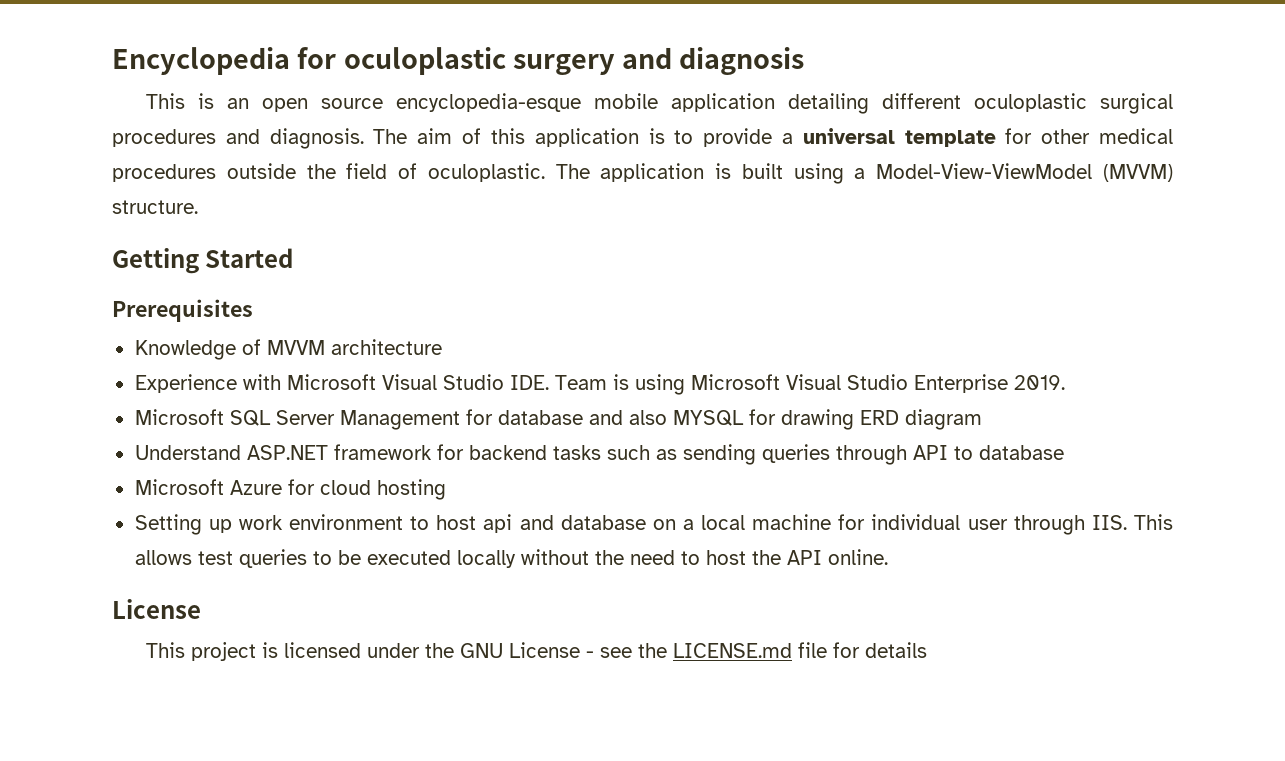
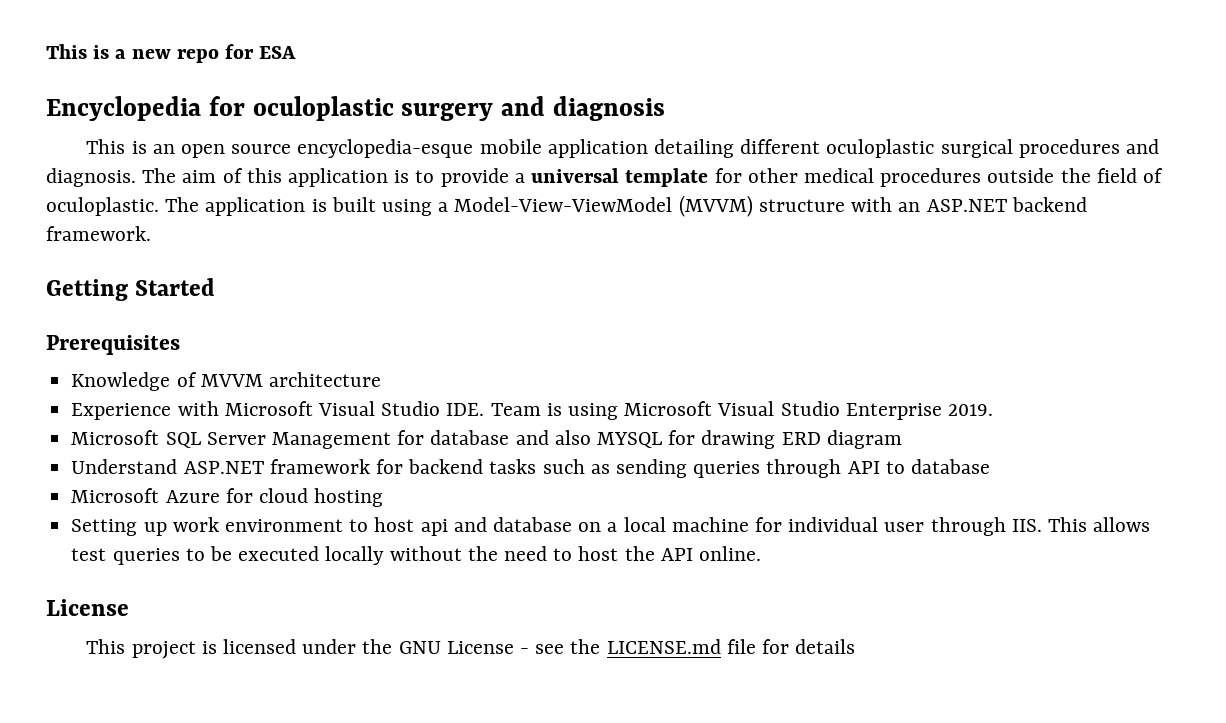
(112, 61) none -> [46,44,297,63] This is a new repo for ESA //
[112,200,198,214] structure. -> [758,197,1087,212] [46,226,151,241] structure with an ASP.NET backend framework.

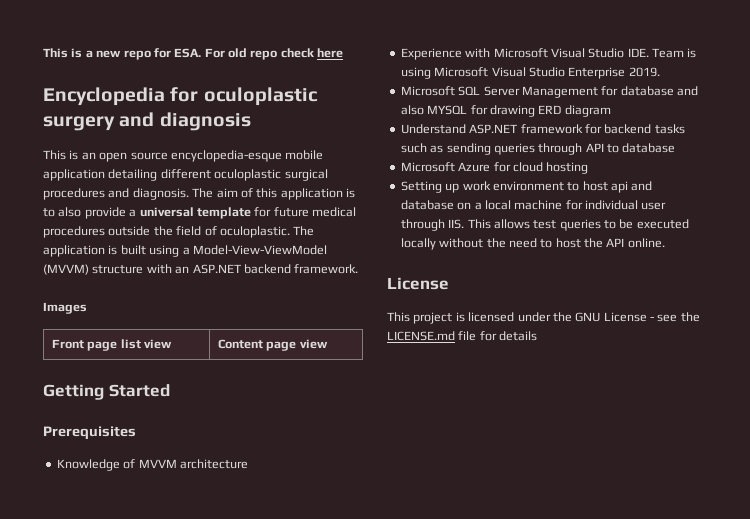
[259,46,297,59] ESA -> [174,48,344,60] ESA. For old repo check here
(435, 176) none -> [58,207,82,217] also
[747,168,798,183] other -> [273,207,309,217] future
(151, 233) none -> [43,302,87,314] [52,339,173,351] [218,339,328,351] // Images // Front page list view | Content page view

